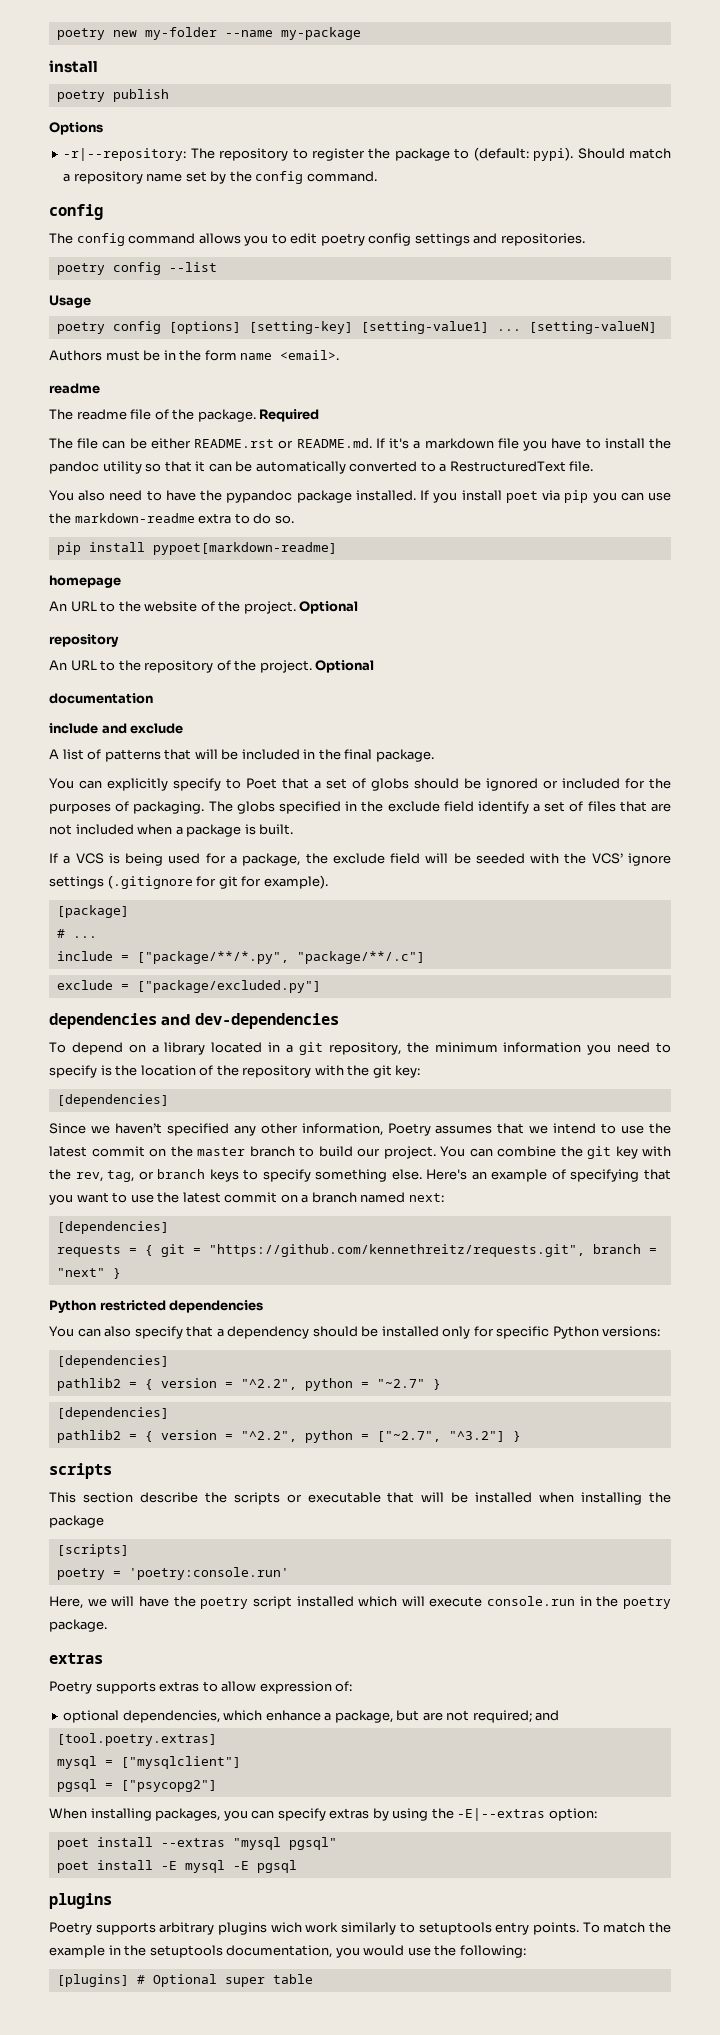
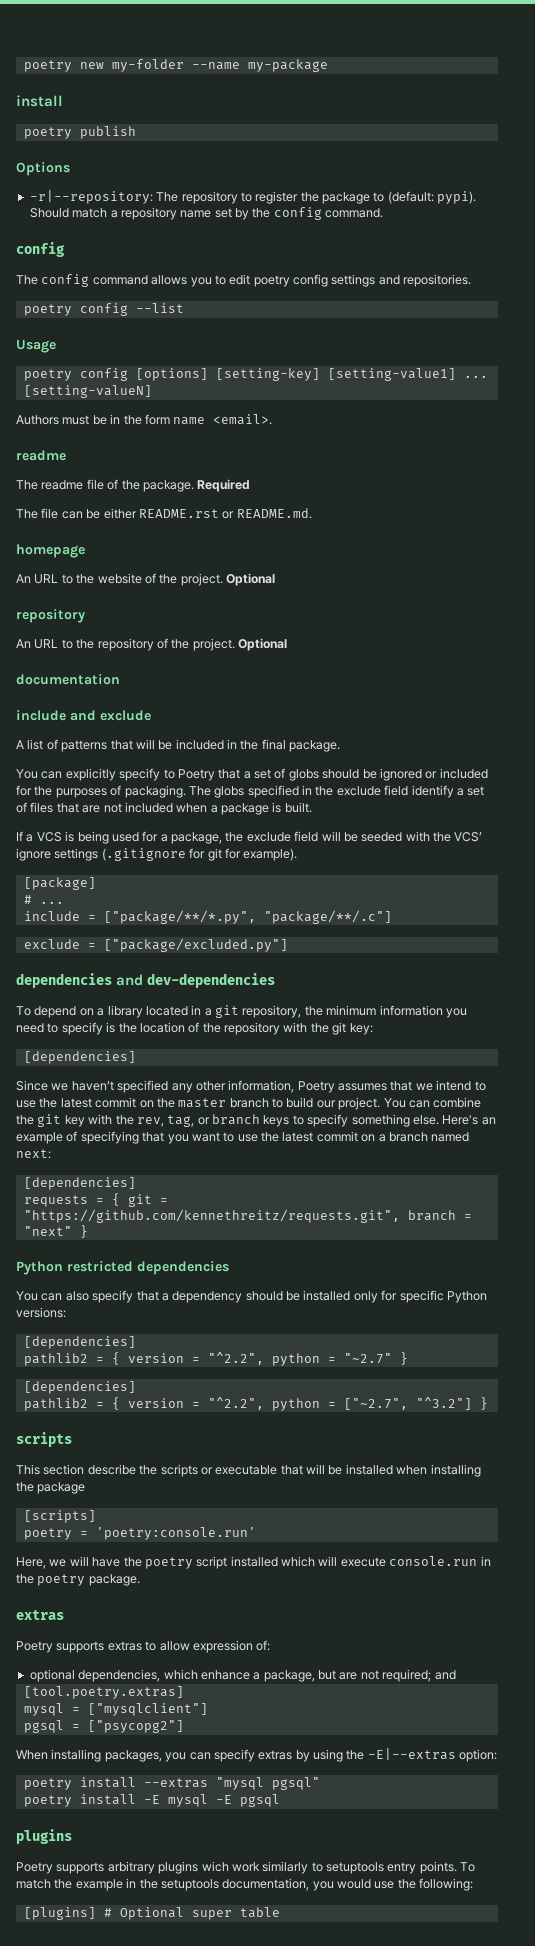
[375,438,672,451] [49,461,594,474] [49,490,672,503] [49,513,294,524] [56,542,337,555] If it's a markdown file you have to install the pandoc utility so that it can be automatically converted to a RestructuredText file. // You also need to have the pypandoc package installed. If you install poet via pip you can use the markdown-readme extra to do so. // pip install pypoet[markdown-readme] -> (312, 513) none
[246,778,277,789] Poet -> [177,769,215,781] Poetry
[56,1838,89,1850] poet -> [23,1778,72,1790] poetry
[56,1861,89,1873] poet -> [23,1795,72,1807] poetry

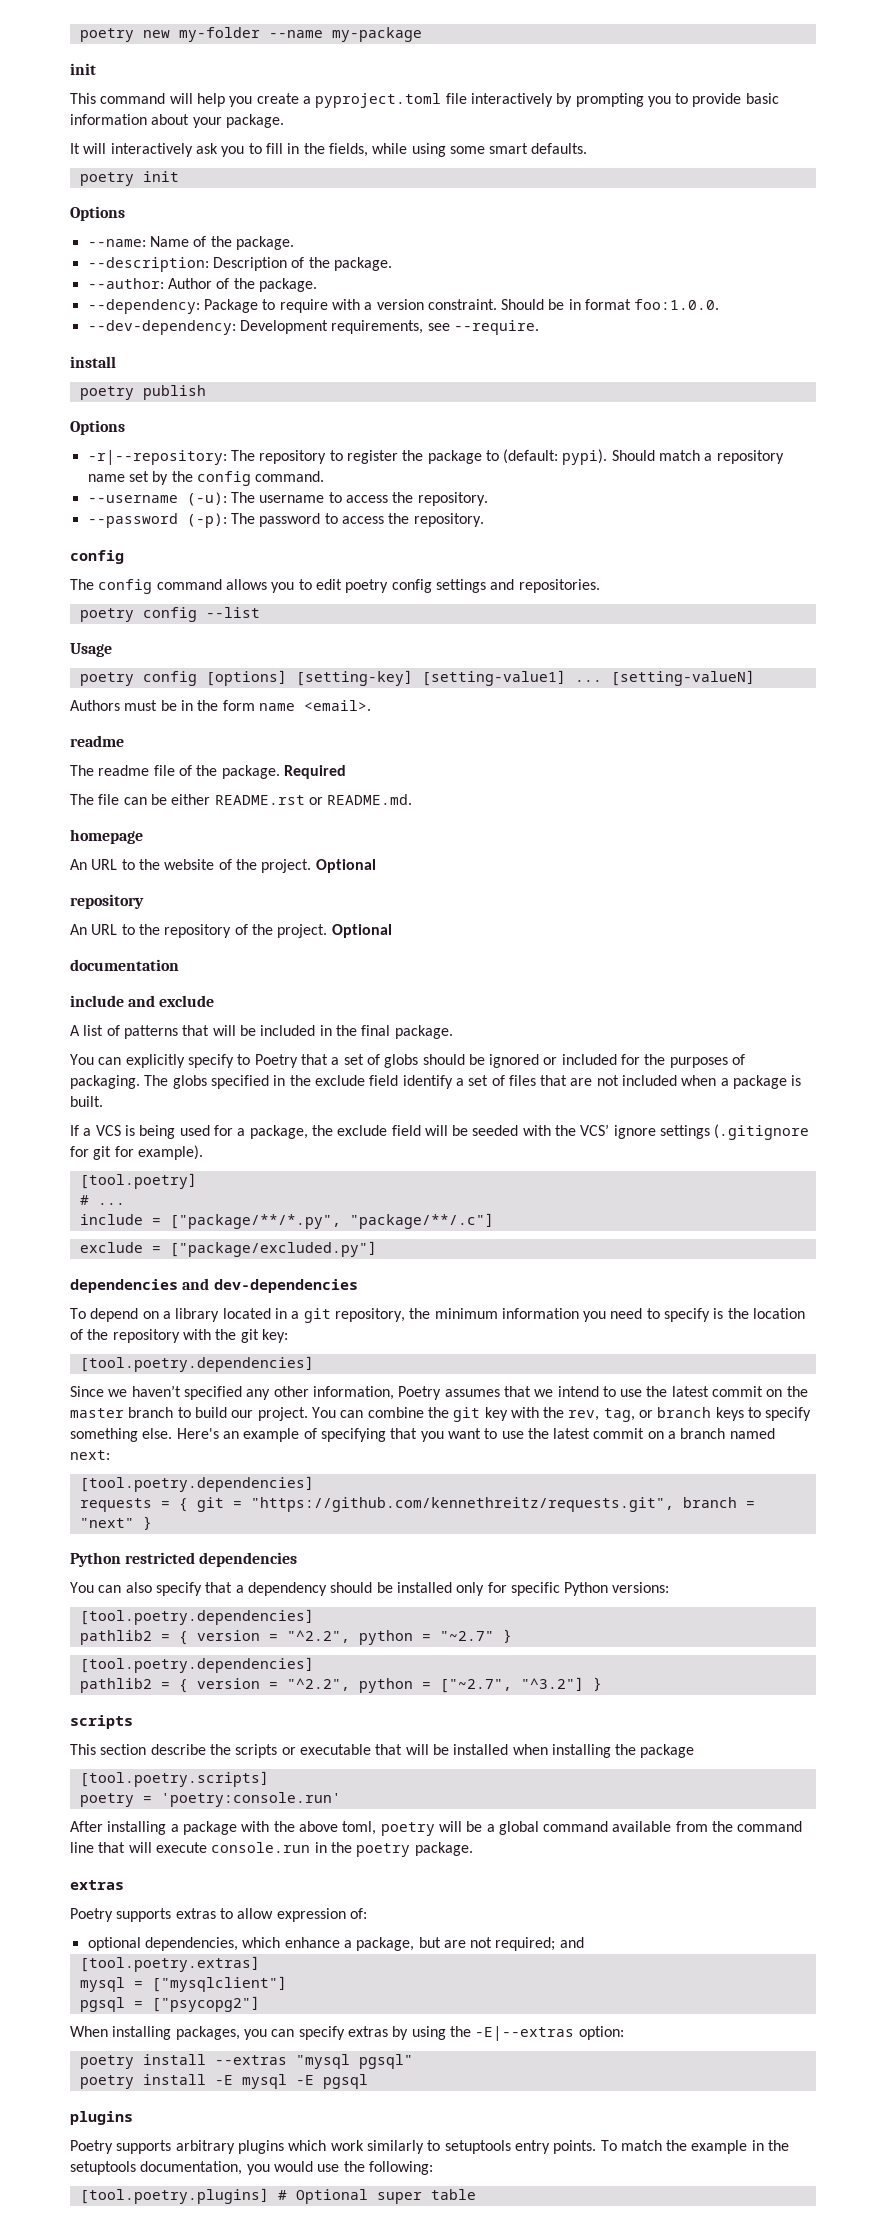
(328, 65) none -> [70,63,96,75] [70,93,779,108] [70,114,284,128] [70,143,588,157] [79,171,179,186] [70,206,125,221] [87,236,294,250] [87,257,392,272] [87,278,317,292] [87,299,720,314] [87,320,539,335] // init // This command will help you create a pyproject.toml file interactively by prompting you to provide basic information about your package. // It will interactively ask you to fill in the fields, while using some smart defaults. // poetry init // Options // --name: Name of the package. // --description: Description of the package. // --author: Author of the package. // --dependency: Package to require with a version constraint. Should be in format foo:1.0.0. // --dev-dependency: Development requirements, see --require.
(384, 213) none -> [87,492,488,506] [87,513,484,528] // --username (-u): The username to access the repository. // --password (-p): The password to access the repository.
[23,877,96,890] [package] -> [79,1173,197,1189] [tool.poetry]
[23,1051,136,1064] [dependencies] -> [79,1356,314,1372] [tool.poetry.dependencies]
[23,1177,136,1190] [dependencies] -> [79,1476,314,1492] [tool.poetry.dependencies]
[23,1336,136,1349] [dependencies] -> [79,1609,314,1625] [tool.poetry.dependencies]
[23,1381,136,1394] [dependencies] -> [79,1657,314,1673] [tool.poetry.dependencies]
[23,1510,96,1523] [scripts] -> [79,1771,269,1787] [tool.poetry.scripts]
[16,1556,315,1569] Here, we will have the poetry script installed which -> [70,1821,803,1836] [70,1842,126,1853] After installing a package with the above toml, poetry will be a global command available from the command line that
[201,1861,229,1872] wich -> [288,2140,327,2151] which
[23,1907,96,1920] [plugins] -> [79,2188,269,2204] [tool.poetry.plugins]

